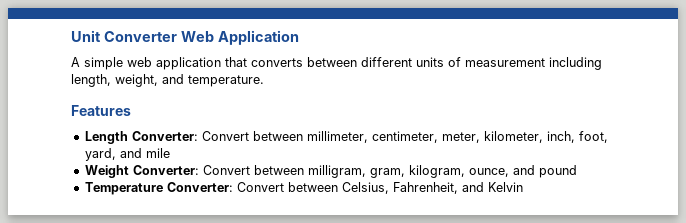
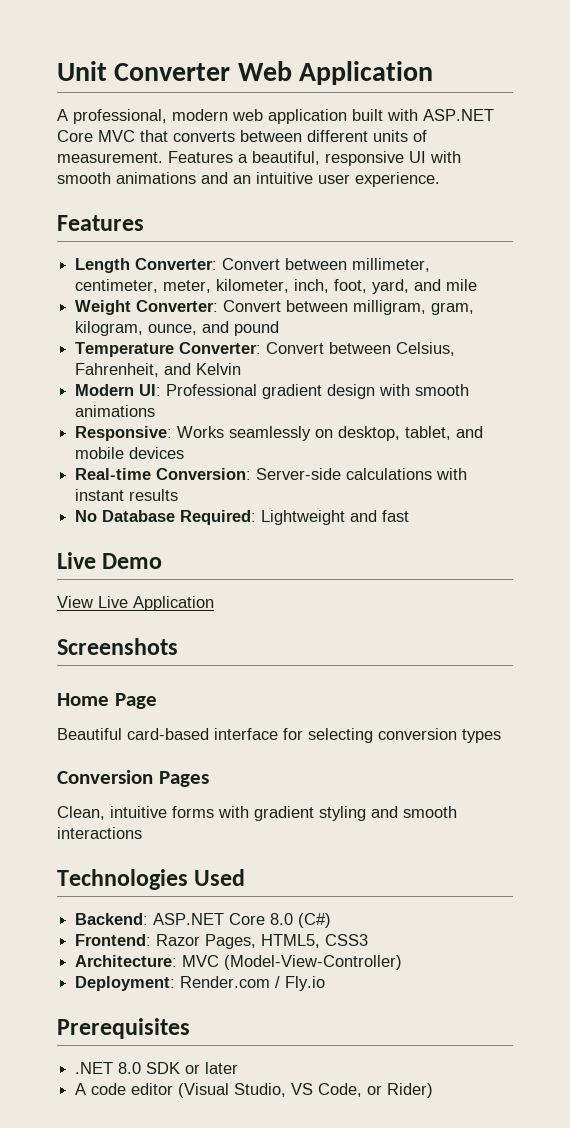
[84,57,221,70] simple web application -> [73,109,494,124] [57,130,135,142] professional, modern web application built with ASP.NET Core MVC
[465,57,602,70] [71,74,264,87] measurement including length, weight, and temperature. -> [57,151,461,166] [57,172,440,187] measurement. Features a beautiful, responsive UI with smooth animations and an intuitive user experience.
(523, 187) none -> [75,384,470,399] [75,405,156,417] [75,426,484,441] [75,447,185,459] [75,468,468,480] [75,489,179,501] [75,510,410,525] [57,552,163,569] [57,596,214,611] [57,638,178,655] [57,693,157,709] [57,728,501,743] [57,770,209,787] [57,806,457,821] [57,827,142,839] [57,869,246,890] [75,913,332,928] [75,934,369,949] [75,955,403,970] [75,976,326,991] [57,1018,190,1039] [75,1062,239,1074] [75,1083,434,1098] // Modern UI: Professional gradient design with smooth animations // Responsive: Works seamlessly on desktop, tablet, and mobile devices // Real-time Conversion: Server-side calculations with instant results // No Database Required: Lightweight and fast // Live Demo // View Live Application // Screenshots // Home Page // Beautiful card-based interface for selecting conversion types // Conversion Pages // Clean, intuitive forms with gradient styling and smooth interactions // Technologies Used // Backend: ASP.NET Core 8.0 (C#) // Frontend: Razor Pages, HTML5, CSS3 // Architecture: MVC (Model-View-Controller) // Deployment: Render.com / Fly.io // Prerequisites // .NET 8.0 SDK or later // A code editor (Visual Studio, VS Code, or Rider)

